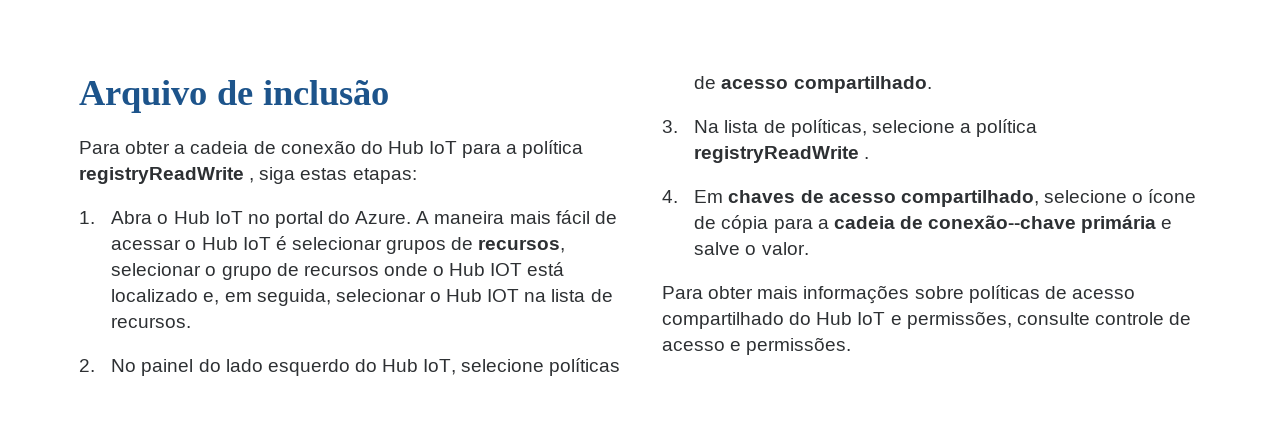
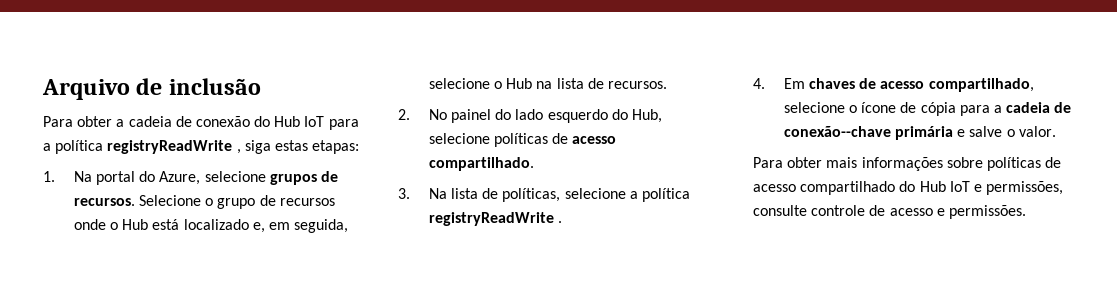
[111,210,617,228] [111,236,566,254] [111,263,202,276] Abra o Hub IoT no portal do Azure. A maneira mais fácil de acessar o Hub IoT é selecionar grupos de recursos, selecionar -> [73,171,338,185] [73,195,202,206] Na portal do Azure, selecione grupos de recursos. Selecione
[490,263,523,276] IOT -> (149, 224) none
[335,289,520,302] selecionar o Hub IOT -> [428,78,533,89] selecione o Hub
[382,359,457,375] Hub IoT, -> [631,109,662,123] Hub,

